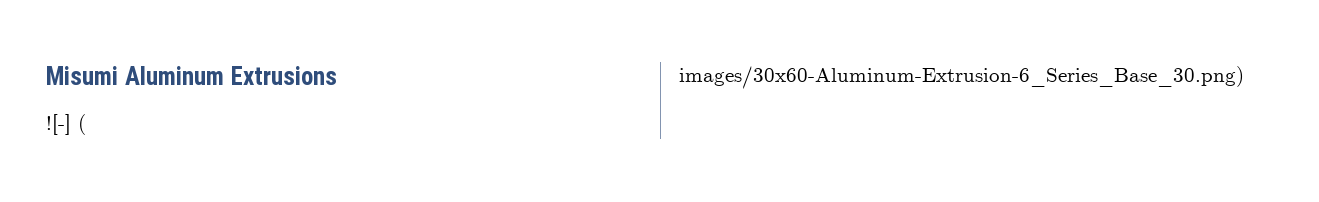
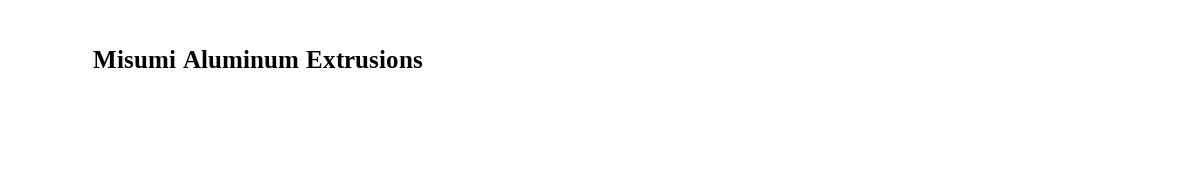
[46,114,86,135] [679,66,1244,89] // ![-] ( images/30x60-Aluminum-Extrusion-6_Series_Base_30.png) -> (423, 59) none

